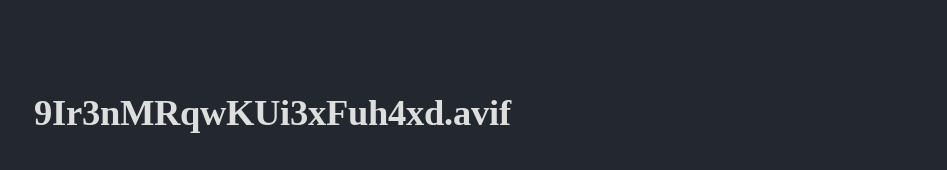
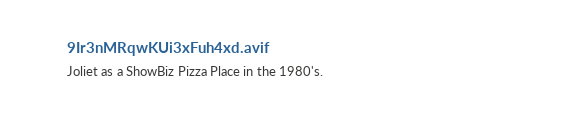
(512, 116) none -> [67,66,323,76] // Joliet as a ShowBiz Pizza Place in the 1980's.

